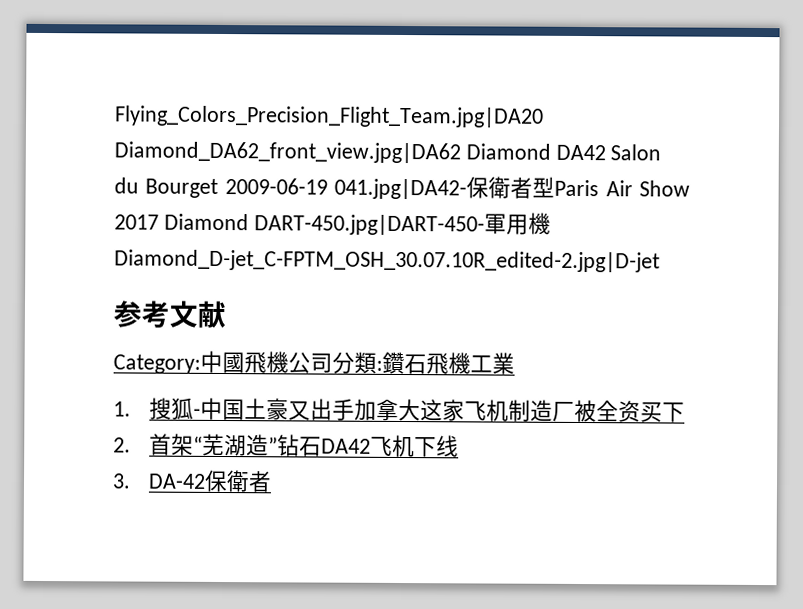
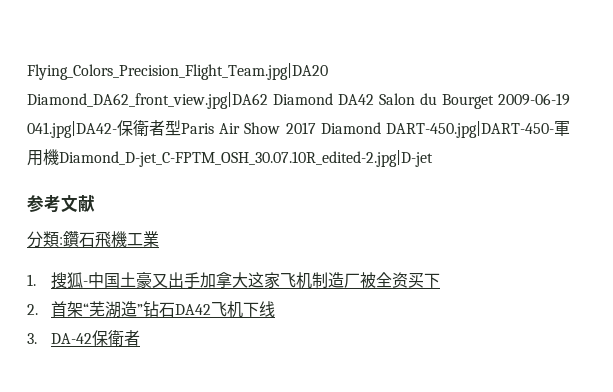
[113,350,333,374] Category:中國飛機公司 -> (95, 203) none

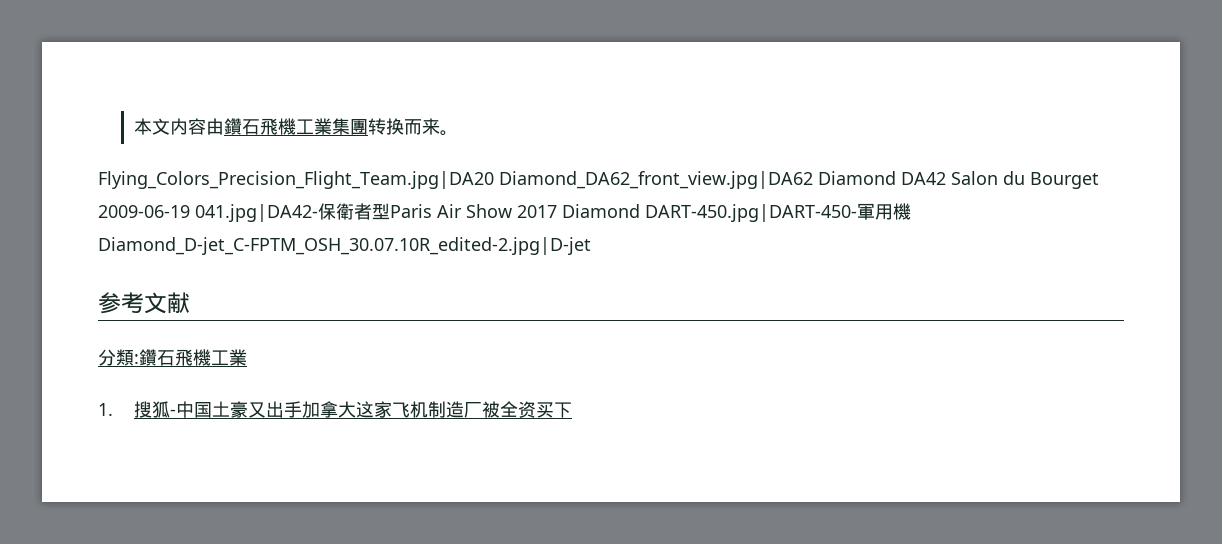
(27, 71) none -> [133,118,458,136] 本文内容由鑽石飛機工業集團转换而来。 //
[27,301,275,318] [27,330,140,346] // 2.首架“芜湖造”钻石DA42飞机下线 // 3. DA-42保衛者 -> (572, 410) none

